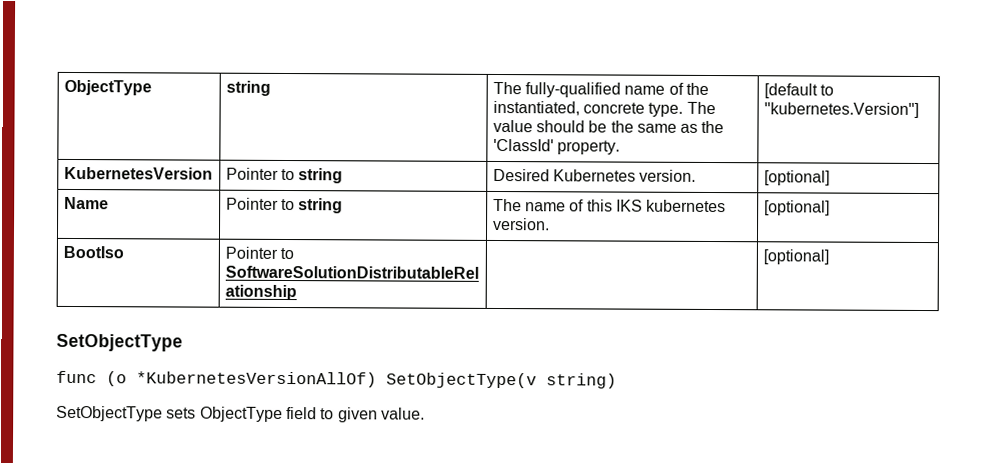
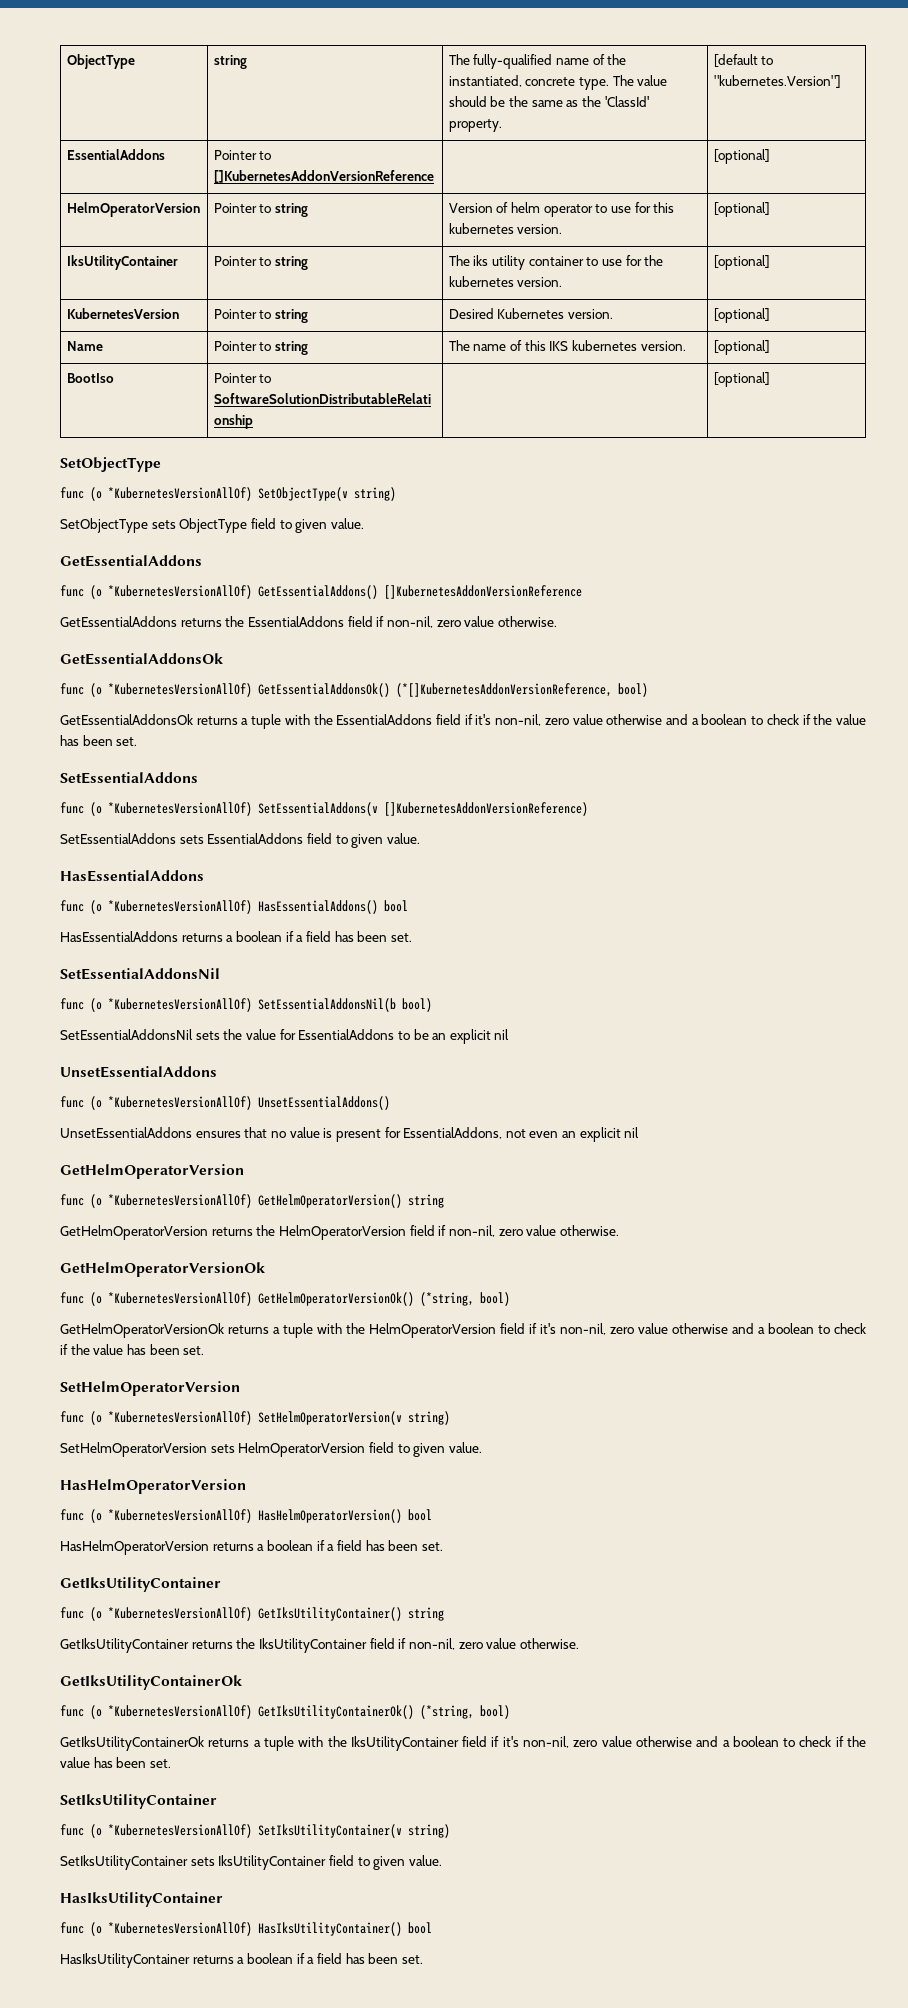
(919, 110) none -> [66,149,165,160] [213,150,272,160] [213,170,434,183] [713,149,770,164] [66,202,200,217] [213,203,309,217] [448,202,675,217] [448,223,563,234] [713,202,770,217] [66,255,178,270] [213,256,309,270] [448,255,664,270] [448,276,563,287] [713,255,770,270] // EssentialAddons | Pointer to []KubernetesAddonVersionReference | | [optional] // HelmOperatorVersion | Pointer to string | Version of helm operator to use for this kubernetes version. | [optional] // IksUtilityContainer | Pointer to string | The iks utility container to use for the kubernetes version. | [optional]
(425, 413) none -> [60,555,202,567] [60,585,582,599] [60,616,557,628] [60,653,223,665] [60,683,648,697] [60,714,866,729] [60,735,138,746] [60,772,198,784] [60,802,588,816] [60,833,420,848] [60,870,204,882] [60,900,408,914] [60,931,412,942] [60,968,220,980] [60,998,432,1012] [60,1029,510,1044] [60,1066,217,1078] [60,1096,390,1110] [60,1127,640,1142] [60,1164,244,1179] [60,1194,444,1208] [60,1225,619,1240] [60,1262,265,1277] [60,1292,510,1306] [60,1323,866,1338] [60,1344,205,1355] [60,1381,240,1396] [60,1411,450,1425] [60,1442,482,1457] [60,1479,246,1494] [60,1509,432,1523] [60,1540,443,1555] [60,1577,221,1592] [60,1607,444,1621] [60,1638,579,1653] [60,1675,242,1690] [60,1705,510,1719] [60,1736,866,1751] [60,1757,171,1768] [60,1794,217,1809] [60,1824,450,1838] [60,1855,442,1870] [60,1892,223,1907] [60,1922,432,1936] [60,1953,423,1968] // GetEssentialAddons // func (o *KubernetesVersionAllOf) GetEssentialAddons() []KubernetesAddonVersionReference // GetEssentialAddons returns the EssentialAddons field if non-nil, zero value otherwise. // GetEssentialAddonsOk // func (o *KubernetesVersionAllOf) GetEssentialAddonsOk() (*[]KubernetesAddonVersionReference, bool) // GetEssentialAddonsOk returns a tuple with the EssentialAddons field if it's non-nil, zero value otherwise and a boolean to check if the value has been set. // SetEssentialAddons // func (o *KubernetesVersionAllOf) SetEssentialAddons(v []KubernetesAddonVersionReference) // SetEssentialAddons sets EssentialAddons field to given value. // HasEssentialAddons // func (o *KubernetesVersionAllOf) HasEssentialAddons() bool // HasEssentialAddons returns a boolean if a field has been set. // SetEssentialAddonsNil // func (o *KubernetesVersionAllOf) SetEssentialAddonsNil(b bool) // SetEssentialAddonsNil sets the value for EssentialAddons to be an explicit nil // UnsetEssentialAddons // func (o *KubernetesVersionAllOf) UnsetEssentialAddons() // UnsetEssentialAddons ensures that no value is present for EssentialAddons, not even an explicit nil // GetHelmOperatorVersion // func (o *KubernetesVersionAllOf) GetHelmOperatorVersion() string // GetHelmOperatorVersion returns the HelmOperatorVersion field if non-nil, zero value otherwise. // GetHelmOperatorVersionOk // func (o *KubernetesVersionAllOf) GetHelmOperatorVersionOk() (*string, bool) // GetHelmOperatorVersionOk returns a tuple with the HelmOperatorVersion field if it's non-nil, zero value otherwise and a boolean to check if the value has been set. // SetHelmOperatorVersion // func (o *KubernetesVersionAllOf) SetHelmOperatorVersion(v string) // SetHelmOperatorVersion sets HelmOperatorVersion field to given value. // HasHelmOperatorVersion // func (o *KubernetesVersionAllOf) HasHelmOperatorVersion() bool // HasHelmOperatorVersion returns a boolean if a field has been set. // GetIksUtilityContainer // func (o *KubernetesVersionAllOf) GetIksUtilityContainer() string // GetIksUtilityContainer returns the IksUtilityContainer field if non-nil, zero value otherwise. // GetIksUtilityContainerOk // func (o *KubernetesVersionAllOf) GetIksUtilityContainerOk() (*string, bool) // GetIksUtilityContainerOk returns a tuple with the IksUtilityContainer field if it's non-nil, zero value otherwise and a boolean to check if the value has been set. // SetIksUtilityContainer // func (o *KubernetesVersionAllOf) SetIksUtilityContainer(v string) // SetIksUtilityContainer sets IksUtilityContainer field to given value. // HasIksUtilityContainer // func (o *KubernetesVersionAllOf) HasIksUtilityContainer() bool // HasIksUtilityContainer returns a boolean if a field has been set.

